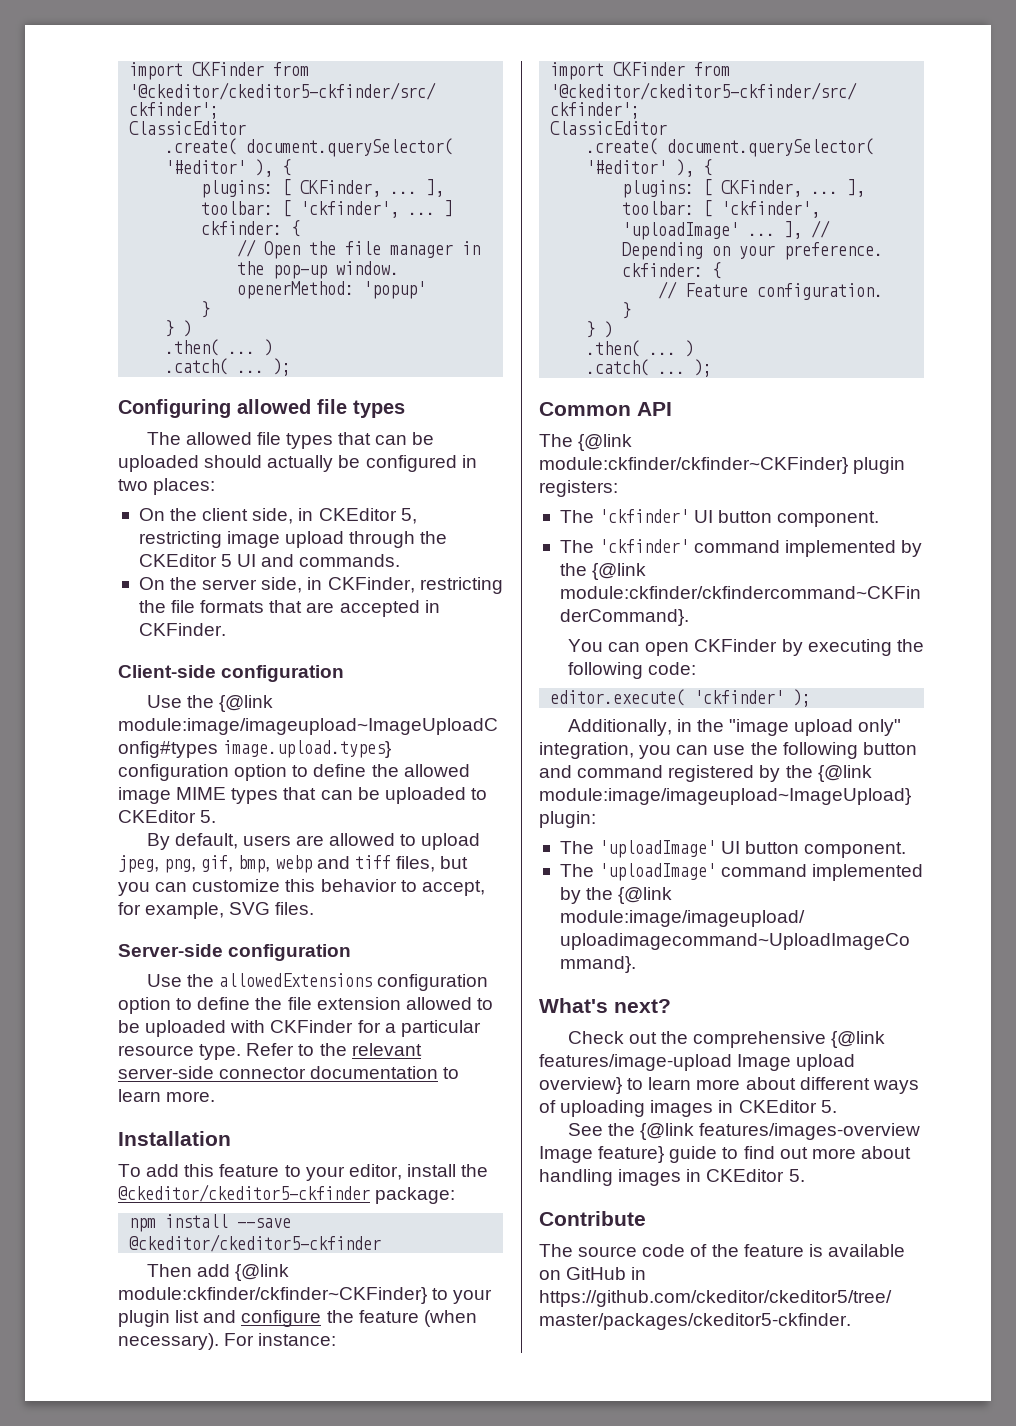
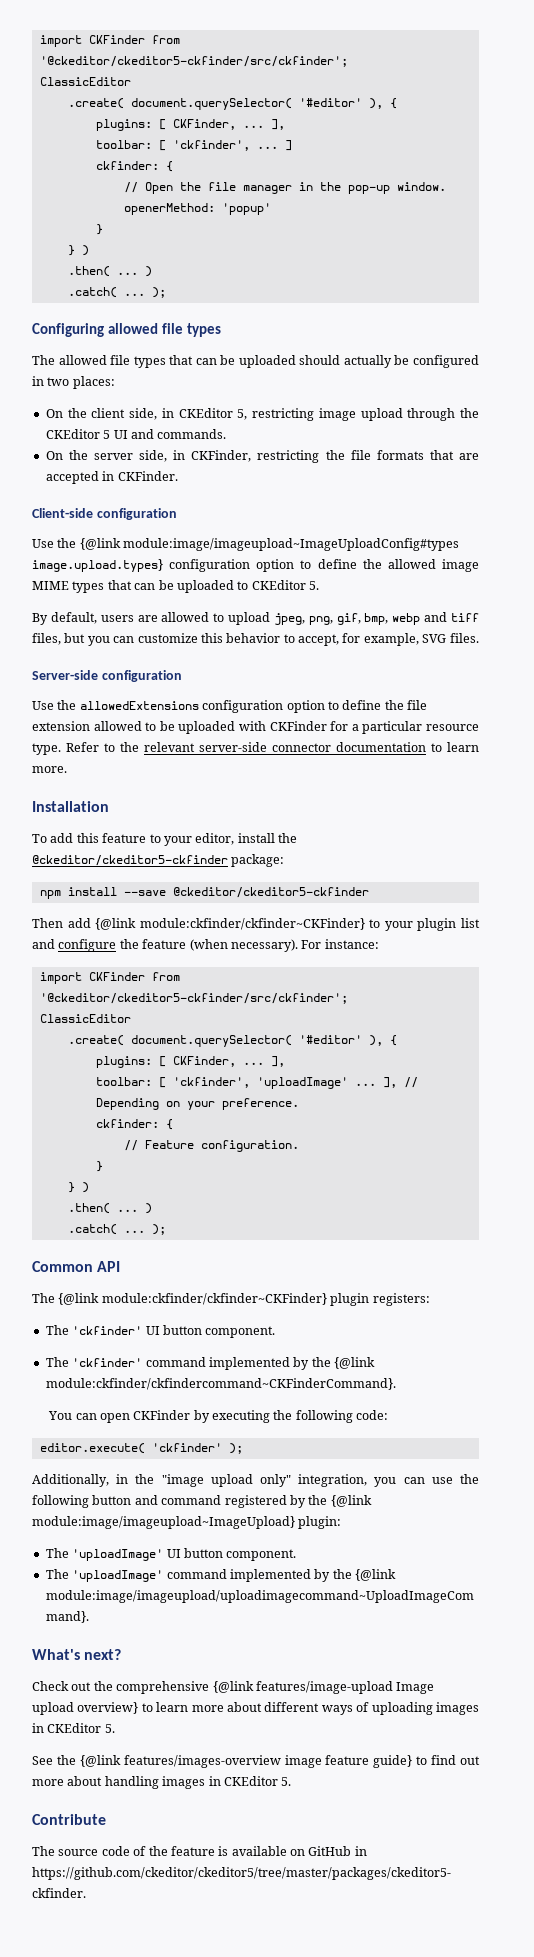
[539,1146,718,1163] Image feature} guide -> [284,1755,413,1768] image feature guide}

